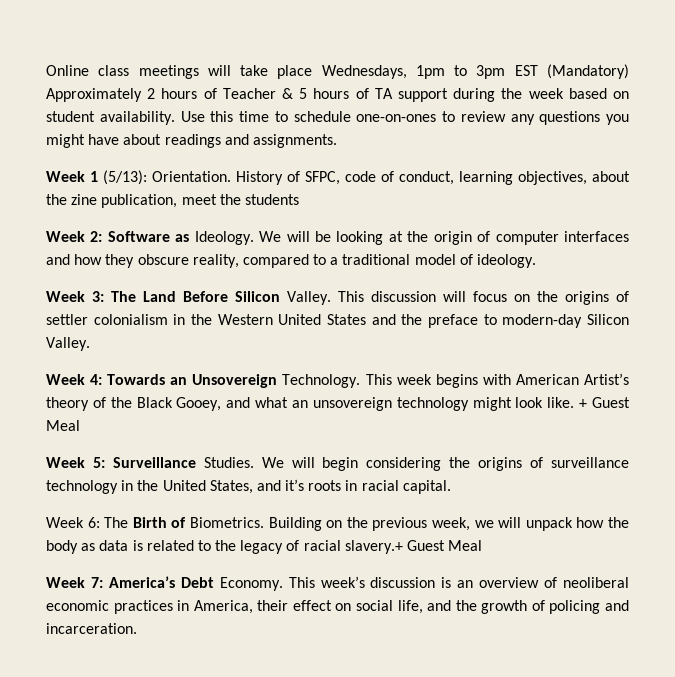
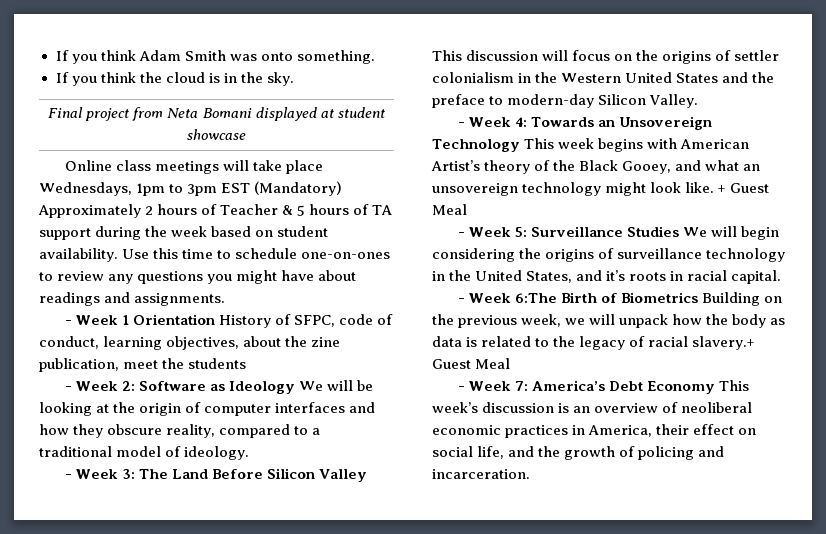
(46, 70) none -> [55,50,375,64] [55,72,294,86] [48,107,385,121] [187,129,246,140] If you think Adam Smith was onto something. // If you think the cloud is in the sky. // Final project from Neta Bomani displayed at student showcase //
(337, 141) none -> [65,320,73,325] -
[103,170,231,185] (5/13): Orientation. -> [133,314,216,325] Orientation
(299, 199) none -> [65,386,73,391] -
[194,231,254,245] Ideology. -> [229,381,296,394] Ideology
(537, 261) none -> [65,474,73,479] -
[287,291,331,305] Valley. -> [319,469,368,482] Valley
(90, 344) none -> [458,122,466,127] -
[282,374,361,388] Technology. -> [432,139,520,152] Technology
(80, 425) none -> [458,232,466,237] -
[203,457,254,468] Studies. -> [627,226,680,237] Studies
[46,517,129,528] Week 6: The -> [458,293,558,303] - Week 6:The
[189,517,264,528] Biometrics. -> [621,292,699,303] Biometrics
(483, 545) none -> [458,386,466,391] -
[219,577,283,591] Economy. -> [647,381,716,394] Economy

